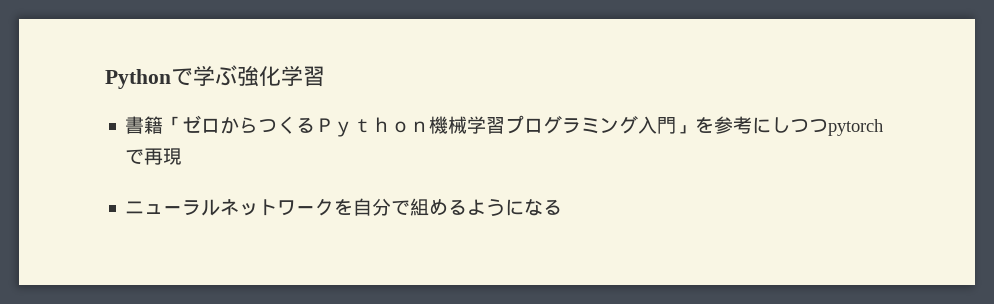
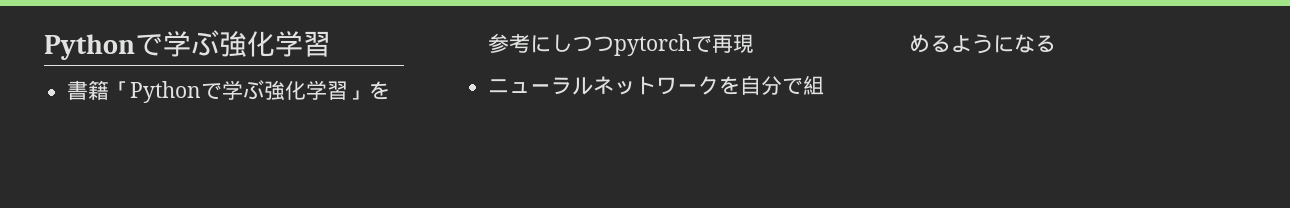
[182,115,677,137] ゼロからつくるＰｙｔｈｏｎ機械学習プログラミング入門 -> [130,80,349,103] Pythonで学ぶ強化学習

